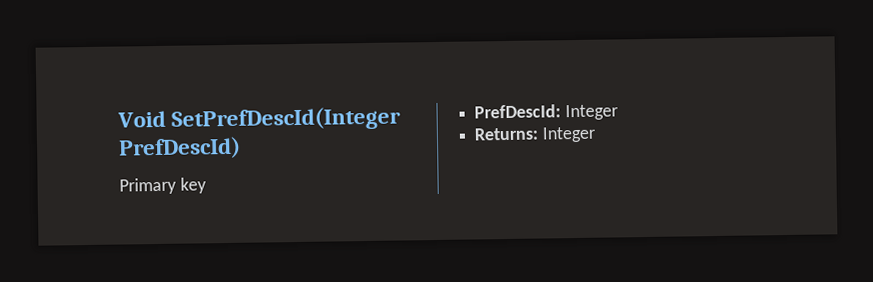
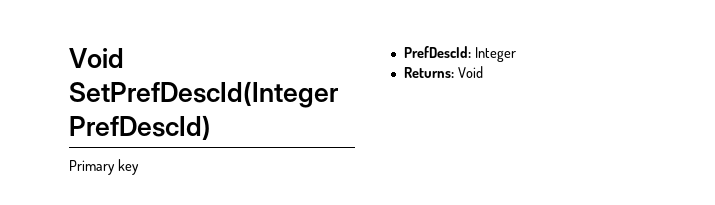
[541,126,596,143] Integer -> [457,66,483,78] Void

